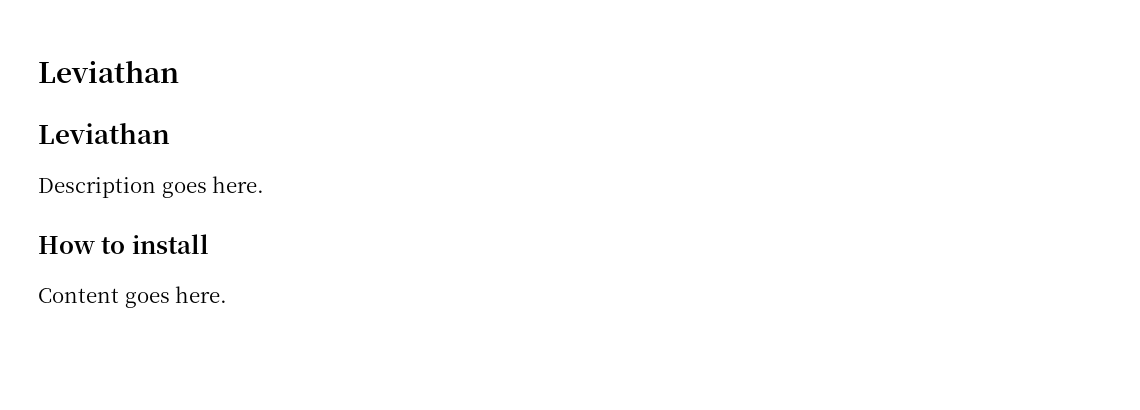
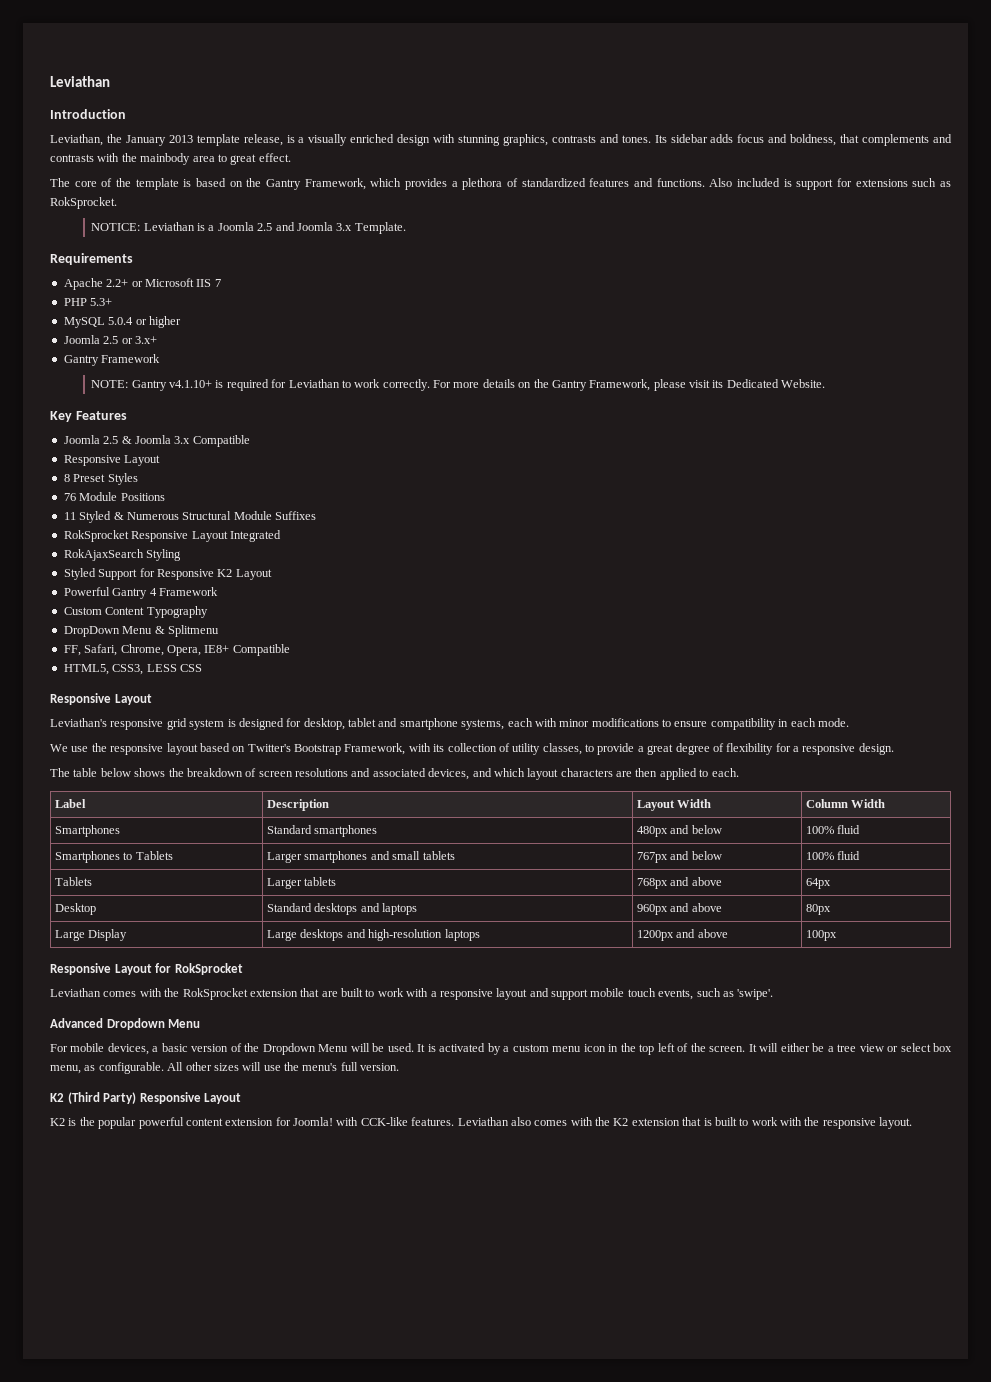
[38,60,179,83] [38,123,170,144] [38,176,265,198] [38,234,209,254] [38,286,228,308] Leviathan // Leviathan // Description goes here. // How to install // Content goes here. -> [50,76,110,87] [50,109,126,119] [50,134,952,146] [50,153,291,165] [50,178,951,190] [50,197,117,209] [91,222,406,234] [50,253,133,265] [63,278,221,290] [63,298,113,306] [63,316,181,328] [63,335,157,344] [63,354,161,366] [91,379,826,391] [50,411,127,422] [63,435,250,447] [63,455,161,466] [63,473,138,485] [63,492,165,501] [63,511,316,523] [63,530,281,542] [63,549,182,561] [63,568,272,580] [63,587,218,599] [63,606,208,618] [63,625,219,637] [63,644,290,656] [63,664,202,675] [50,693,152,705] [50,718,849,730] [50,743,894,755] [50,768,739,780] [55,799,87,808] [267,799,330,811] [637,799,712,811] [806,799,886,808] [55,825,121,837] [267,825,378,837] [637,825,722,837] [806,825,861,834] [55,851,173,863] [267,851,455,863] [637,851,722,863] [806,851,861,860] [55,877,93,886] [267,877,337,889] [637,877,722,889] [806,878,832,889] [55,903,97,915] [267,903,418,915] [637,903,722,915] [806,904,832,915] [55,929,128,941] [267,929,480,941] [637,929,728,941] [806,930,838,941] [50,963,243,975] [50,988,774,1000] [50,1018,201,1030] [50,1043,952,1055] [50,1062,400,1074] [50,1092,242,1104] [50,1117,913,1129] Leviathan // Introduction // Leviathan, the January 2013 template release, is a visually enriched design with stunning graphics, contrasts and tones. Its sidebar adds focus and boldness, that complements and contrasts with the mainbody area to great effect. // The core of the template is based on the Gantry Framework, which provides a plethora of standardized features and functions. Also included is support for extensions such as RokSprocket. // NOTICE: Leviathan is a Joomla 2.5 and Joomla 3.x Template. // Requirements // Apache 2.2+ or Microsoft IIS 7 // PHP 5.3+ // MySQL 5.0.4 or higher // Joomla 2.5 or 3.x+ // Gantry Framework // NOTE: Gantry v4.1.10+ is required for Leviathan to work correctly. For more details on the Gantry Framework, please visit its Dedicated Website. // Key Features // Joomla 2.5 & Joomla 3.x Compatible // Responsive Layout // 8 Preset Styles // 76 Module Positions // 11 Styled & Numerous Structural Module Suffixes // RokSprocket Responsive Layout Integrated // RokAjaxSearch Styling // Styled Support for Responsive K2 Layout // Powerful Gantry 4 Framework // Custom Content Typography // DropDown Menu & Splitmenu // FF, Safari, Chrome, Opera, IE8+ Compatible // HTML5, CSS3, LESS CSS // Responsive Layout // Leviathan's responsive grid system is designed for desktop, tablet and smartphone systems, each with minor modifications to ensure compatibility in each mode. // We use the responsive layout based on Twitter's Bootstrap Framework, with its collection of utility classes, to provide a great degree of flexibility for a responsive design. // The table below shows the breakdown of screen resolutions and associated devices, and which layout characters are then applied to each. // Label | Description | Layout Width | Column Width // Smartphones | Standard smartphones | 480px and below | 100% fluid // Smartphones to Tablets | Larger smartphones and small tablets | 767px and below | 100% fluid // Tablets | Larger tablets | 768px and above | 64px // Desktop | Standard desktops and laptops | 960px and above | 80px // Large Display | Large desktops and high-resolution laptops | 1200px and above | 100px // Responsive Layout for RokSprocket // Leviathan comes with the RokSprocket extension that are built to work with a responsive layout and support mobile touch events, such as 'swipe'. // Advanced Dropdown Menu // For mobile devices, a basic version of the Dropdown Menu will be used. It is activated by a custom menu icon in the top left of the screen. It will either be a tree view or select box menu, as configurable. All other sizes will use the menu's full version. // K2 (Third Party) Responsive Layout // K2 is the popular powerful content extension for Joomla! with CCK-like features. Leviathan also comes with the K2 extension that is built to work with the responsive layout.

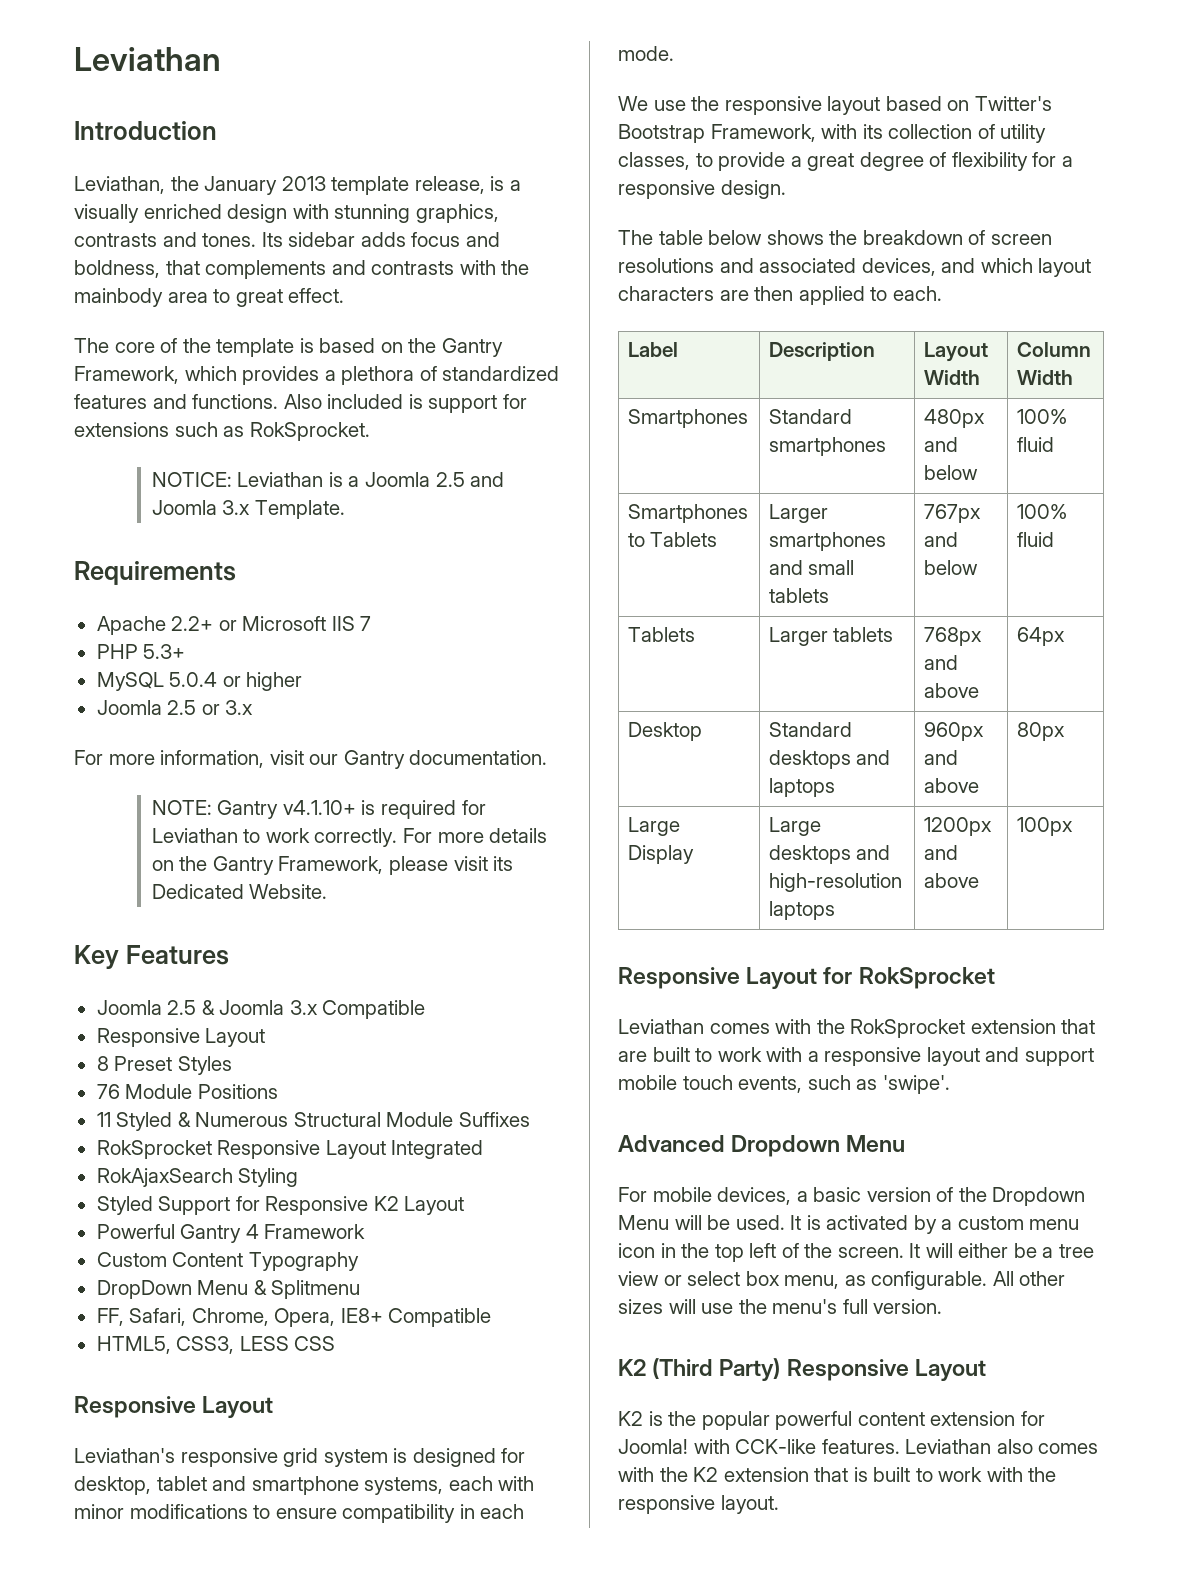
[134,336,157,344] [63,354,161,366] 3.x+ // Gantry Framework -> [225,700,254,715] [74,750,548,769] 3.x // For more information, visit our Gantry documentation.

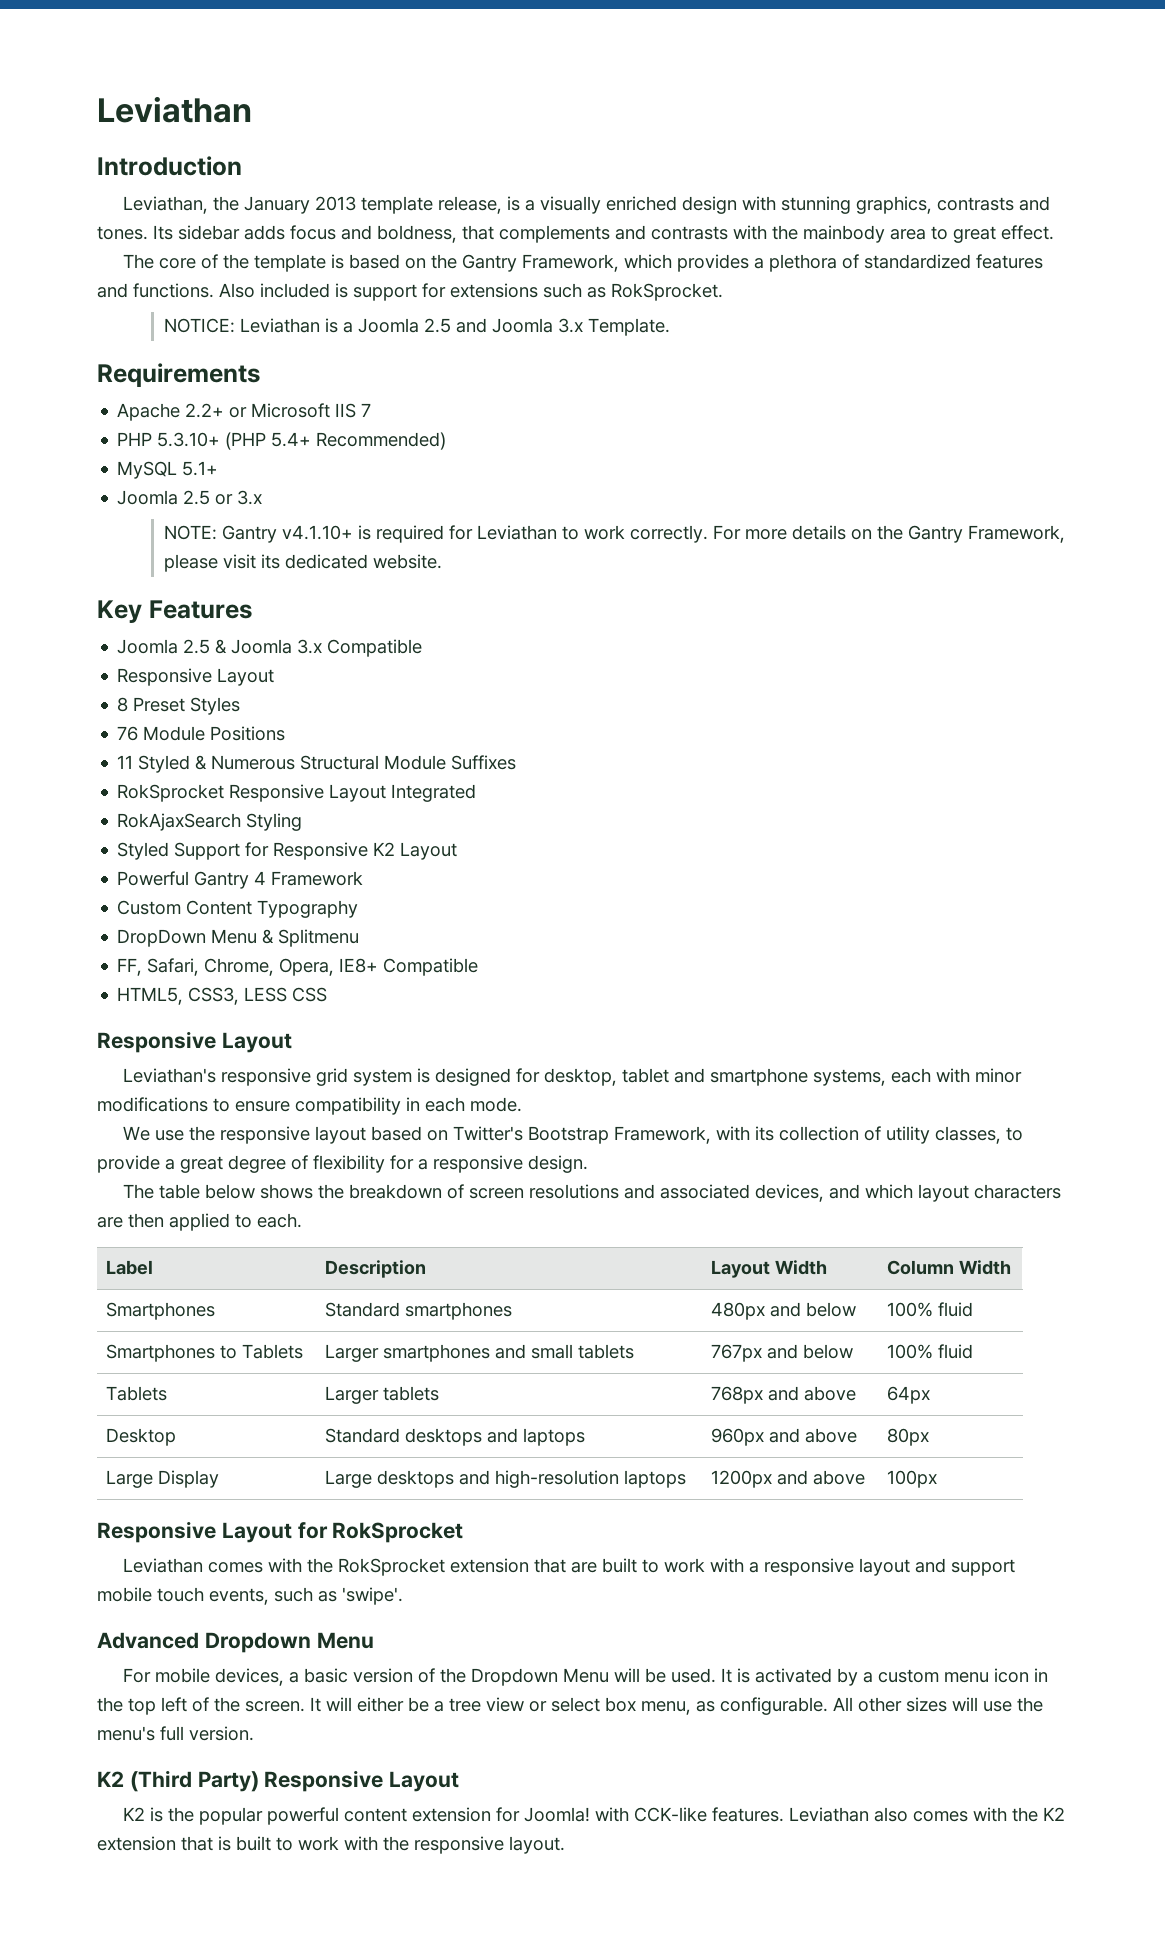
[143,644,186,659] [96,672,303,691] [96,700,254,715] [74,750,548,769] 5.3+ // MySQL 5.0.4 or higher // Joomla 2.5 or 3.x // For more information, visit our Gantry documentation. -> [157,432,447,450] [117,461,219,479] [117,490,263,505] 5.3.10+ (PHP 5.4+ Recommended) // MySQL 5.1+ // Joomla 2.5 or 3.x
[151,884,328,899] Dedicated Website. -> [285,554,443,569] dedicated website.

